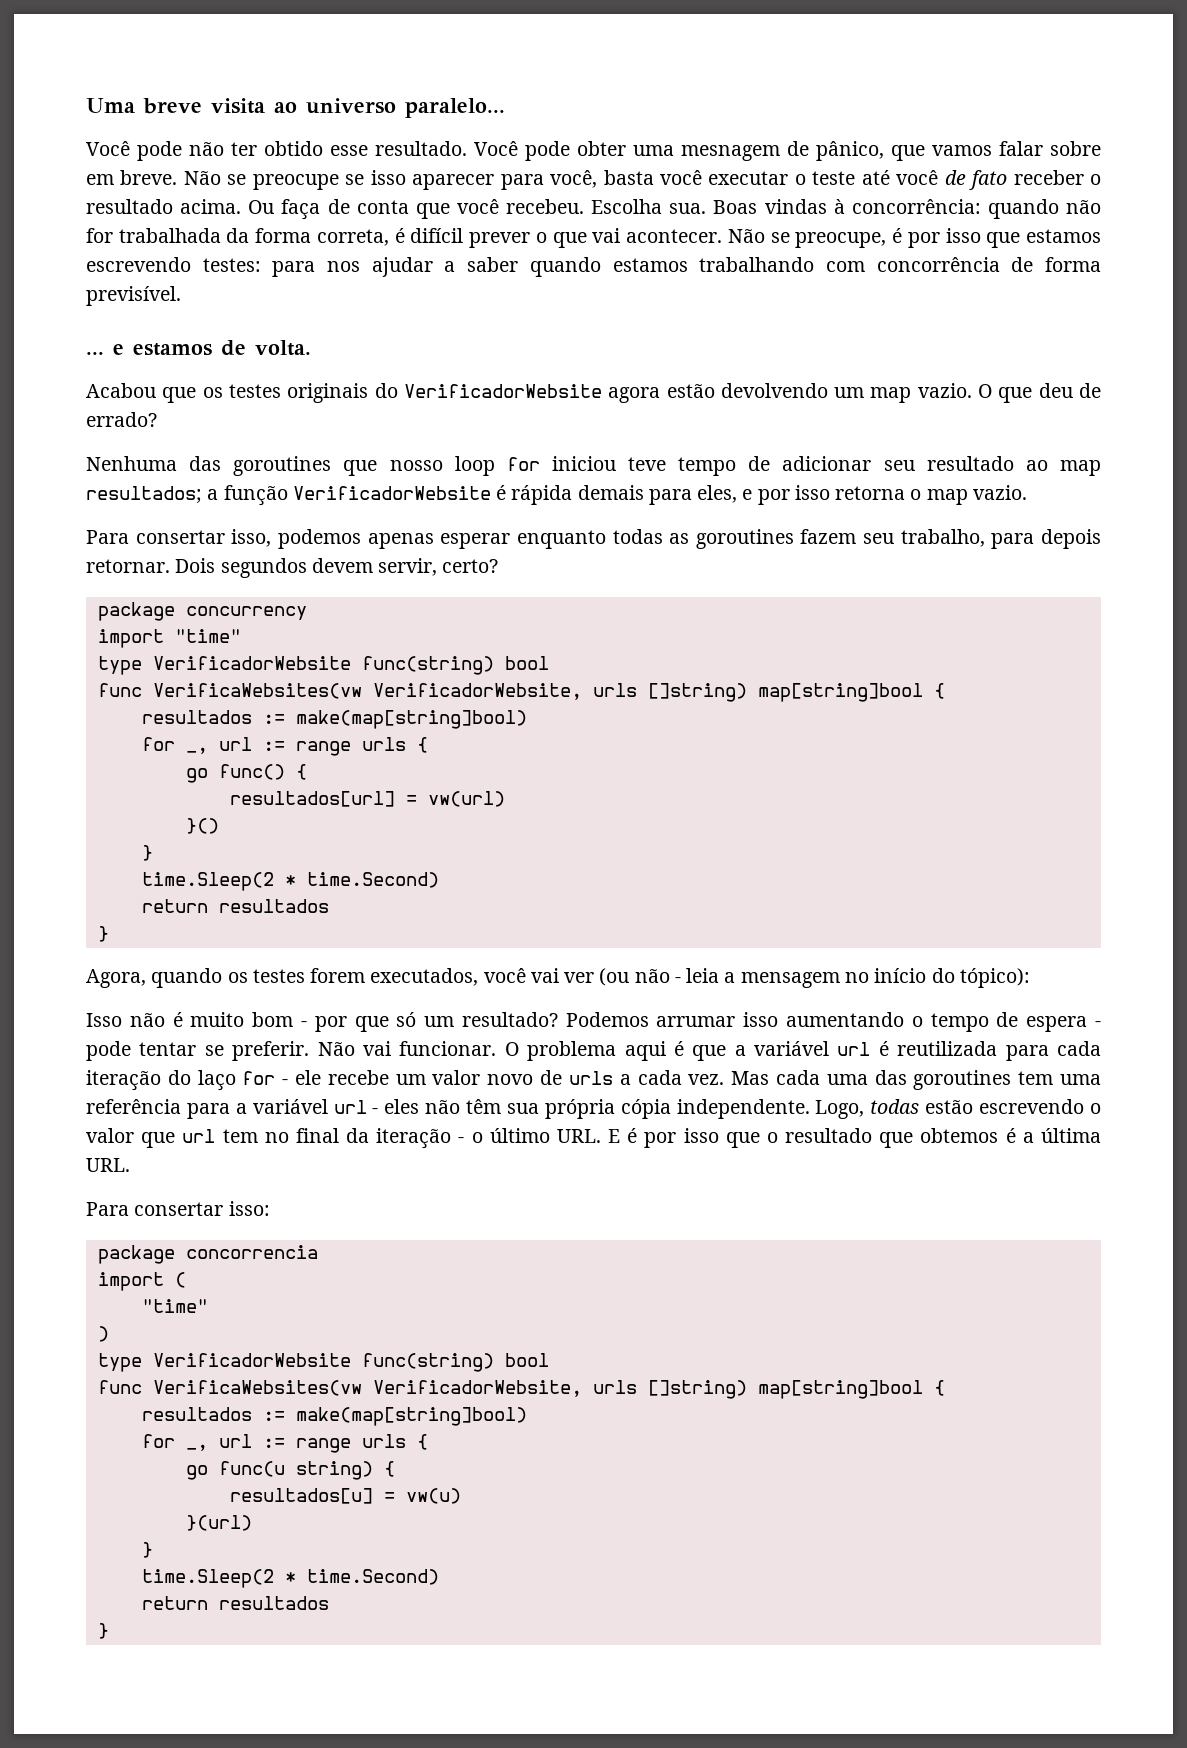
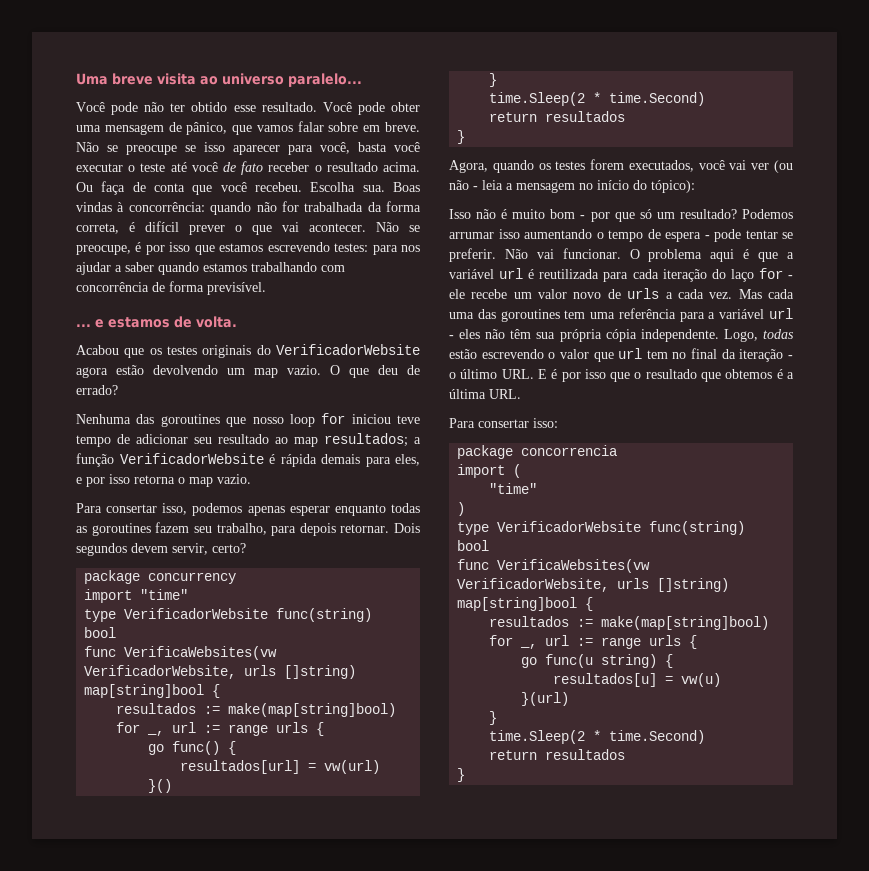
[681,145,780,161] mesnagem -> [104,124,164,135] mensagem

